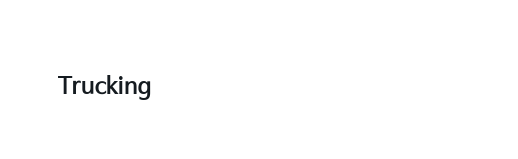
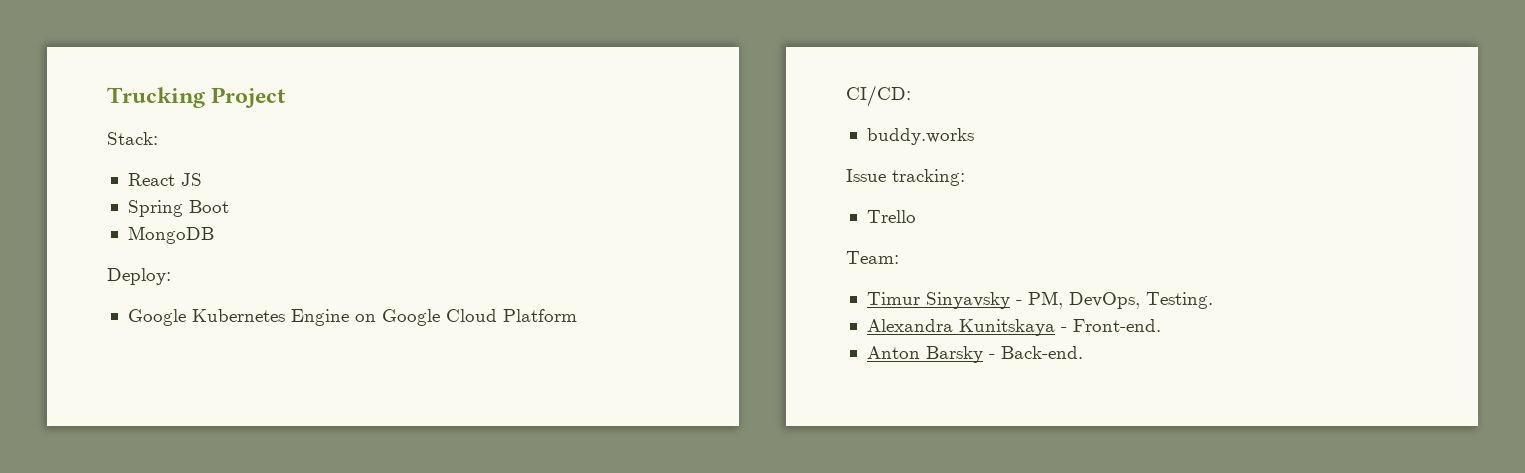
(152, 87) none -> [211,87,287,108] [107,132,158,145] [127,173,202,186] [127,200,229,217] [127,226,214,244] [107,268,171,285] [127,309,577,326] [846,85,911,107] [866,128,974,145] [846,169,965,186] [866,210,916,223] [846,251,899,264] [866,291,1213,309] [866,319,1161,336] [866,346,1083,363] Project // Stack: // React JS // Spring Boot // MongoDB // Deploy: // Google Kubernetes Engine on Google Cloud Platform // CI/CD: // buddy.works // Issue tracking: // Trello // Team: // Timur Sinyavsky - PM, DevOps, Testing. // Alexandra Kunitskaya - Front-end. // Anton Barsky - Back-end.

